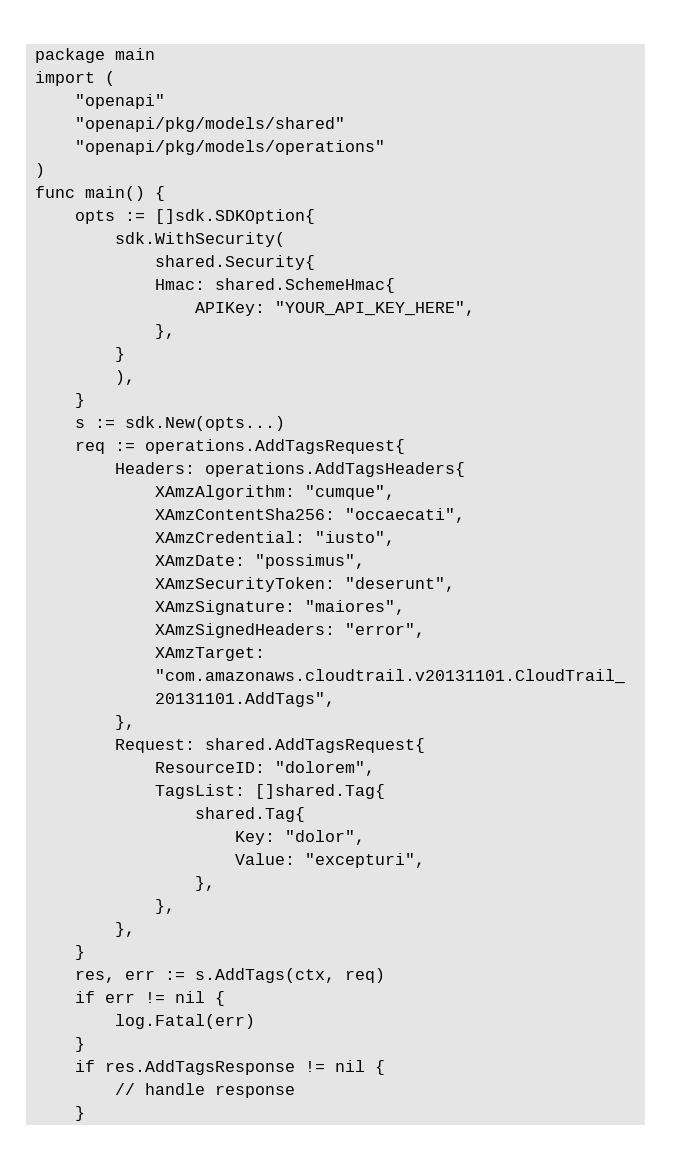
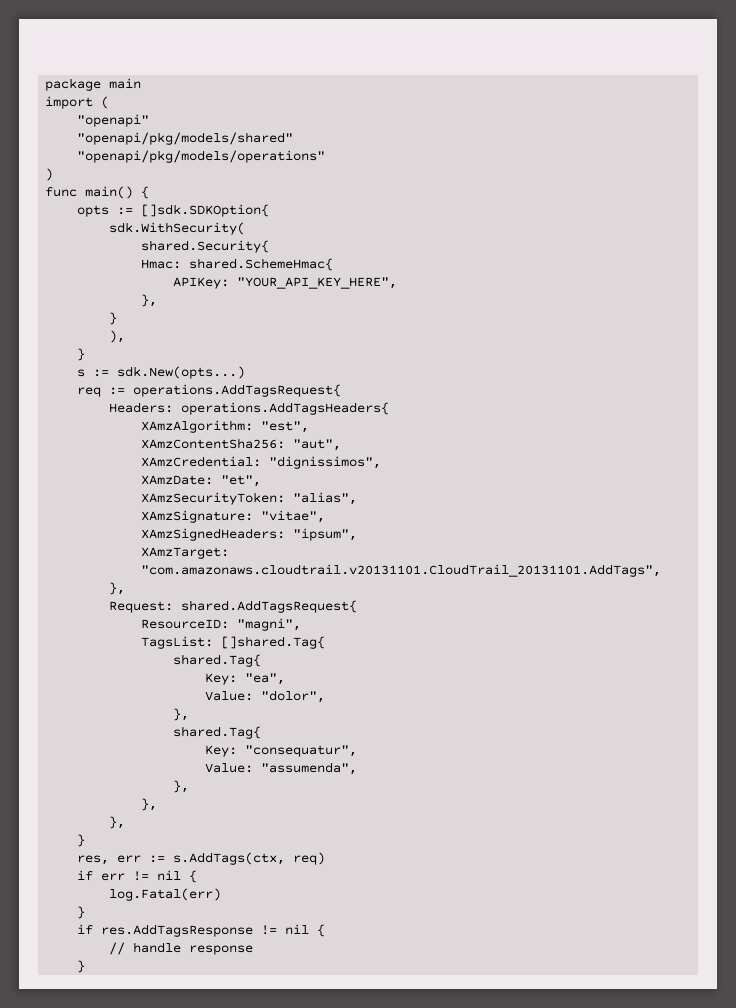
[305,485,395,500] "cumque", -> [260,421,309,433] "est",
[345,508,465,523] "occaecati", -> [292,439,341,451] "aut",
[315,531,395,546] "iusto", -> [268,456,381,469] "dignissimos",
[255,554,365,569] "possimus", -> [220,475,261,487] "et",
[345,577,455,592] "deserunt", -> [292,492,357,505] "alias",
[305,600,405,615] "maiores", -> [260,510,325,523] "vitae",
[345,623,425,638] "error", -> [292,528,357,541] "ipsum",
[275,761,375,776] "dolorem", -> [236,618,301,631] "magni",
(275, 838) none -> [244,673,285,685] [204,691,253,701] "ea", // Value:
[235,853,425,868] // Value: "excepturi", -> [172,708,189,721] [172,726,261,739] [204,745,357,757] [204,762,357,775] // }, // shared.Tag{ // Key: "consequatur", // Value: "assumenda",

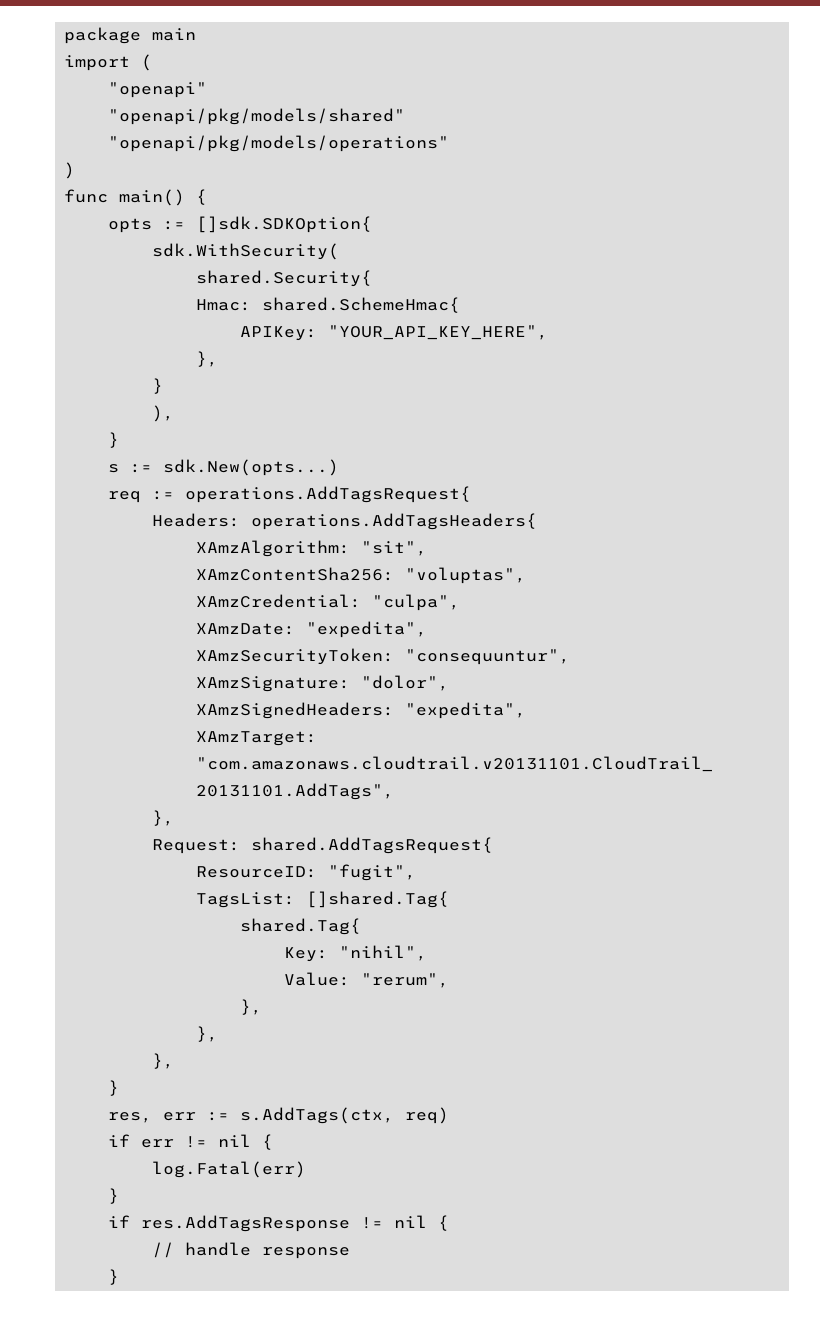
[260,421,309,433] "est", -> [361,541,427,556] "sit",
[292,439,341,451] "aut", -> [405,567,526,584] "voluptas",
[268,456,381,469] "dignissimos", -> [372,594,460,611] "culpa",
[220,475,261,487] "et", -> [306,621,427,638] "expedita",
[292,492,357,505] "alias", -> [405,649,570,665] "consequuntur",
[260,510,325,523] "vitae", -> [361,675,449,691] "dolor",
[292,528,357,541] "ipsum", -> [405,702,526,719] "expedita",
[236,618,301,631] "magni", -> [328,864,416,881] "fugit",
[244,673,285,685] [204,690,325,703] [172,708,189,721] [172,726,261,739] [204,745,357,757] [204,762,357,775] "ea", // Value: "dolor", // }, // shared.Tag{ // Key: "consequatur", // Value: "assumenda", -> [339,945,427,961] [284,972,449,988] "nihil", // Value: "rerum",

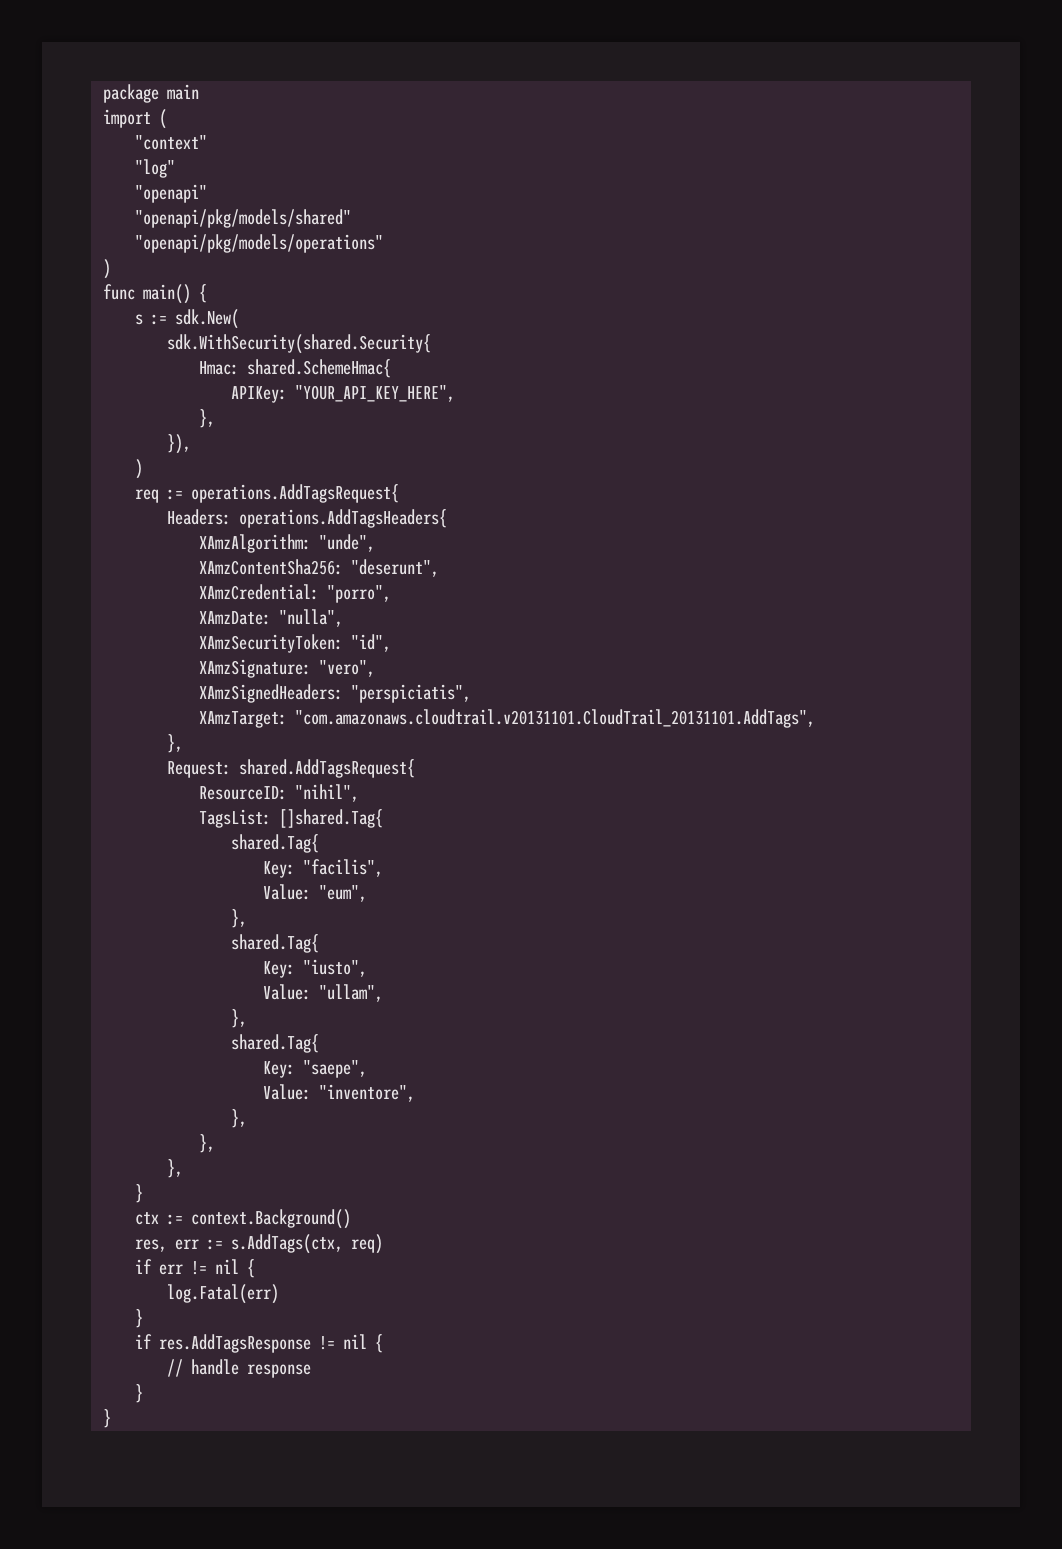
(152, 62) none -> [134,135,207,150] [134,159,175,178] // "context" // "log"
[108,216,372,233] [152,243,339,260] [196,270,372,287] opts := []sdk.SDKOption{ // sdk.WithSecurity( // shared.Security{ -> [134,309,239,329] [166,334,431,354] s := sdk.New( // sdk.WithSecurity(shared.Security{
[152,378,163,394] [152,405,174,422] [108,432,119,448] [108,459,339,476] } // ), // } // s := sdk.New(opts...) -> [166,434,191,454] [134,459,143,479] }), // )
[361,541,427,556] "sit", -> [318,534,375,552] "unde",
[405,567,526,584] "voluptas", -> [350,559,439,577] "deserunt",
[372,594,460,611] "culpa", -> [326,585,391,603] "porro",
[306,621,427,638] "expedita", -> [278,609,343,627] "nulla",
[405,649,570,665] "consequuntur", -> [350,634,391,652] "id",
[361,675,449,691] "dolor", -> [318,660,375,677] "vero",
[405,702,526,719] "expedita", -> [350,684,471,703] "perspiciatis",
[328,864,416,881] "fugit", -> [294,784,359,802] "nihil",
[339,945,427,961] [284,972,449,988] "nihil", // Value: "rerum", -> [302,859,383,877] [262,884,367,902] [230,909,247,928] [230,934,319,953] [262,959,367,978] [262,984,383,1002] [230,1009,247,1028] [230,1034,319,1053] [262,1060,367,1078] [262,1084,415,1102] "facilis", // Value: "eum", // }, // shared.Tag{ // Key: "iusto", // Value: "ullam", // }, // shared.Tag{ // Key: "saepe", // Value: "inventore",
(119, 1088) none -> [134,1209,351,1229] // ctx := context.Background()
(119, 1277) none -> [102,1409,111,1428] // }

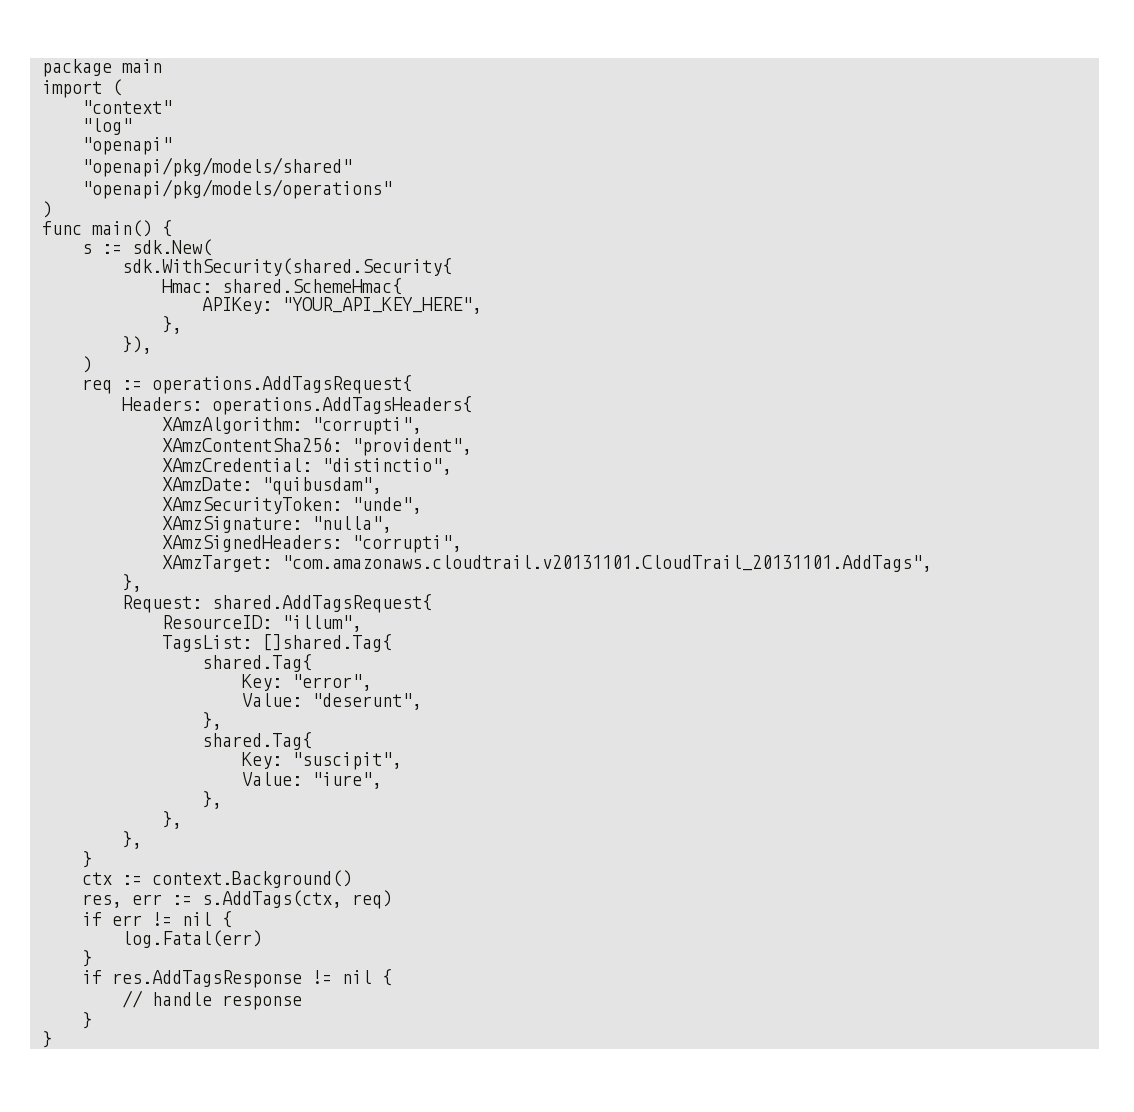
[318,534,375,552] [198,559,439,577] [198,584,391,603] [198,609,343,627] [198,634,391,653] [198,659,375,678] "unde", // XAmzContentSha256: "deserunt", // XAmzCredential: "porro", // XAmzDate: "nulla", // XAmzSecurityToken: "id", // XAmzSignature: "vero", -> [312,417,423,435] [162,437,473,456] [162,458,453,475] [162,477,383,495] [162,497,423,514] [162,516,393,533] "corrupti", // XAmzContentSha256: "provident", // XAmzCredential: "distinctio", // XAmzDate: "quibusdam", // XAmzSecurityToken: "unde", // XAmzSignature: "nulla",
[350,684,471,703] "perspiciatis", -> [352,535,463,553] "corrupti",
[294,784,359,802] "nihil", -> [282,615,363,632] "illum",
[302,859,383,877] [262,884,367,902] [230,909,247,928] [230,934,319,953] [262,959,367,978] [262,984,383,1002] [230,1009,247,1028] [230,1034,319,1053] [262,1060,367,1078] [262,1084,415,1102] "facilis", // Value: "eum", // }, // shared.Tag{ // Key: "iusto", // Value: "ullam", // }, // shared.Tag{ // Key: "saepe", // Value: "inventore", -> [292,674,373,691] [242,693,423,710] [202,712,223,730] [202,732,313,750] [242,752,403,770] [242,772,383,789] "error", // Value: "deserunt", // }, // shared.Tag{ // Key: "suscipit", // Value: "iure",

